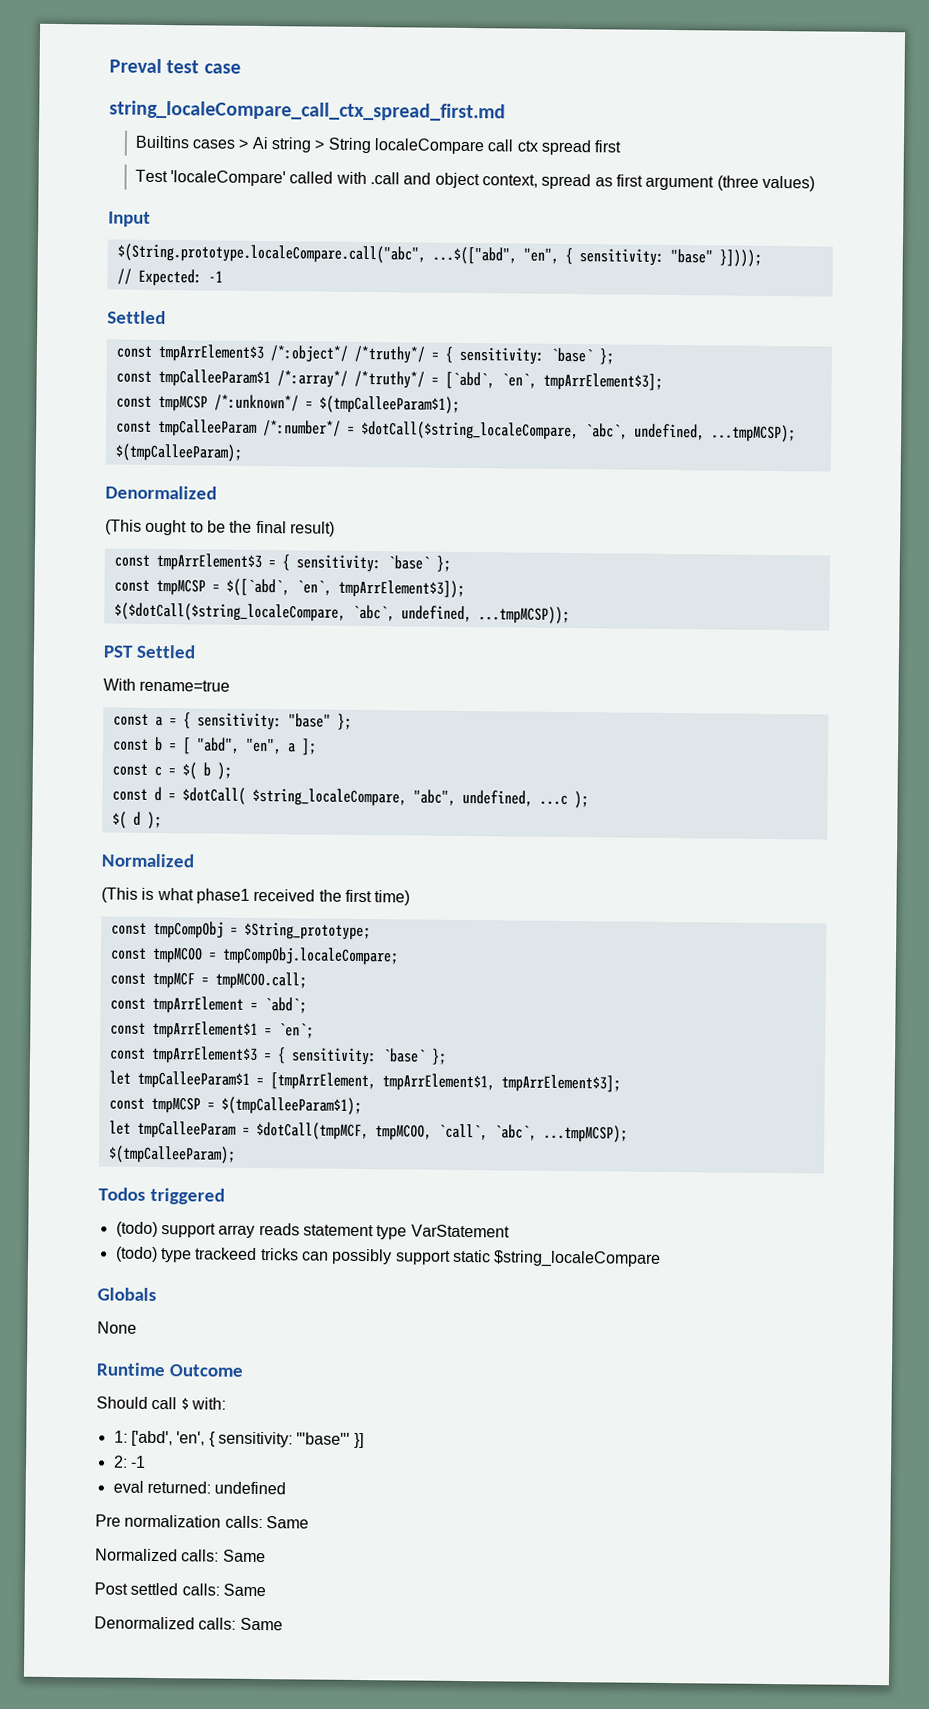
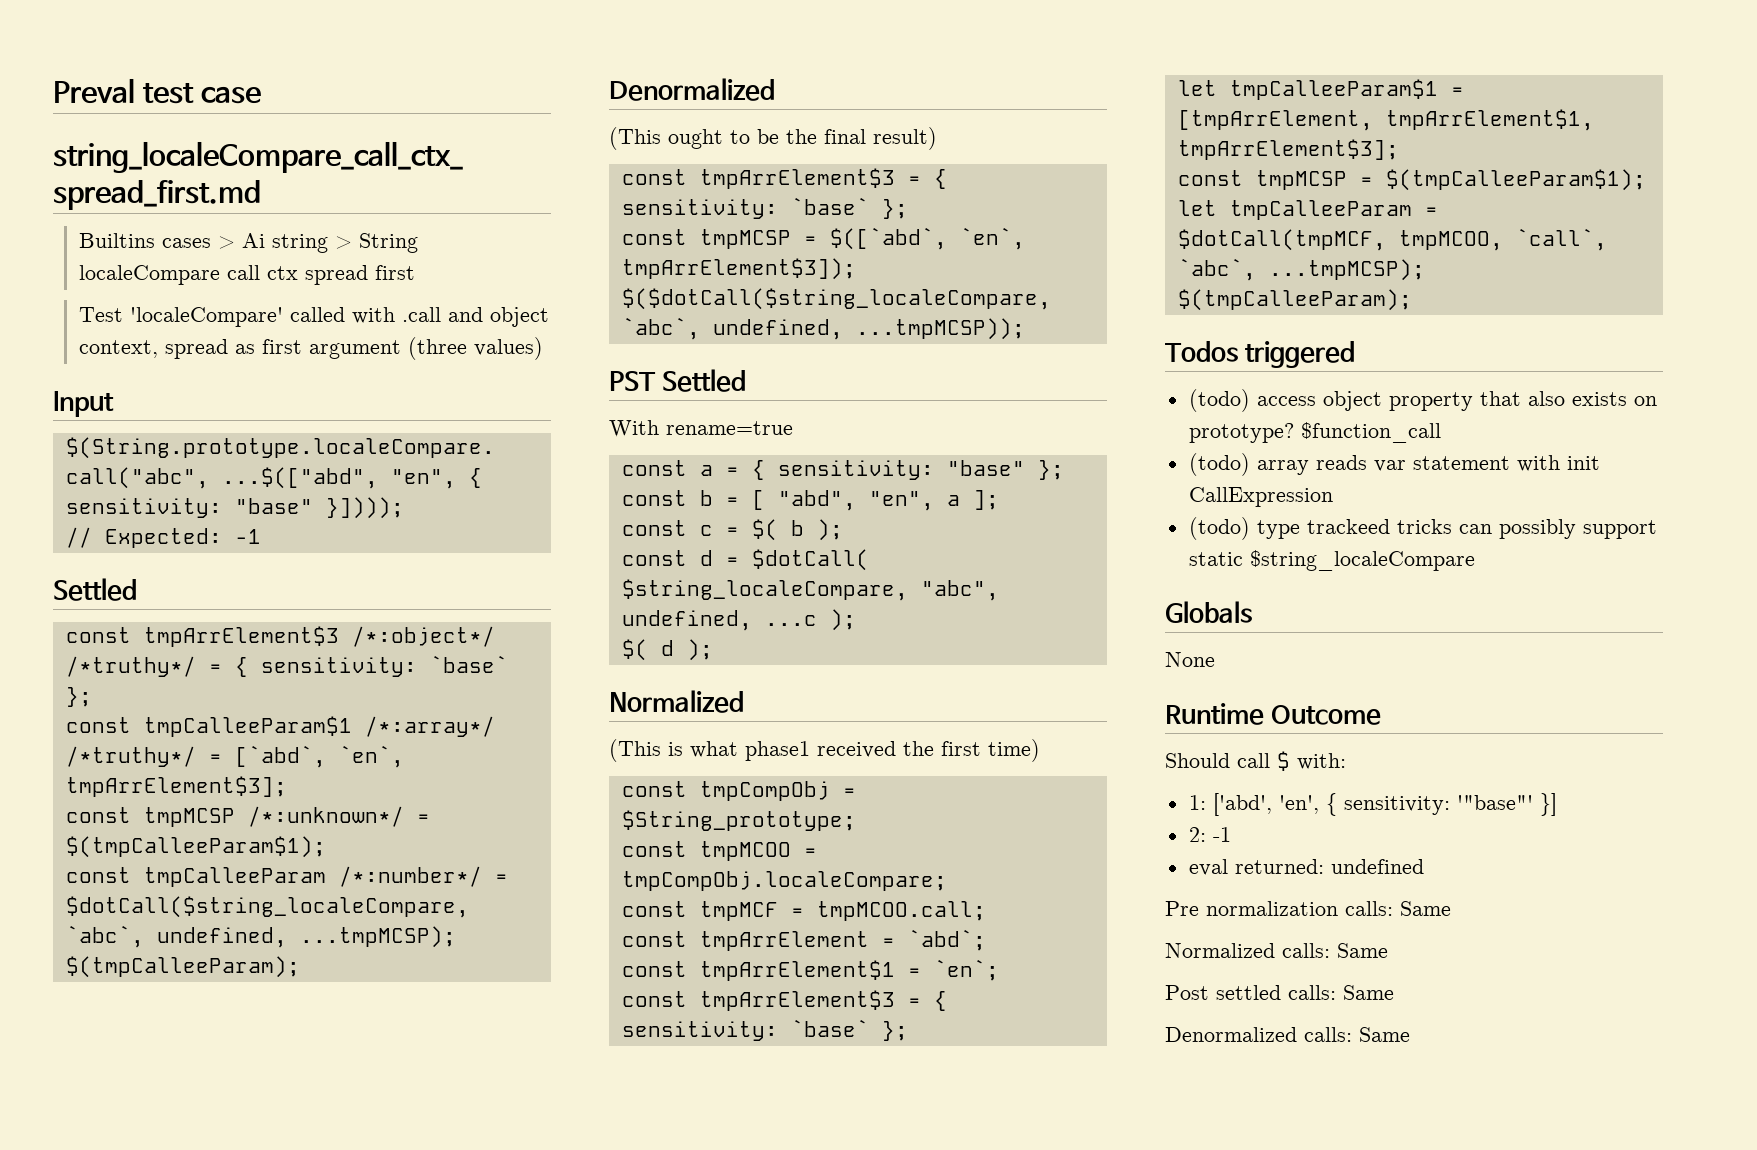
[160,1223,510,1240] support array reads statement type VarStatement -> [1256,391,1657,411] [1188,422,1441,443] [1188,453,1600,476] [1188,487,1333,507] access object property that also exists on prototype? $function_call // (todo) array reads var statement with init CallExpression

